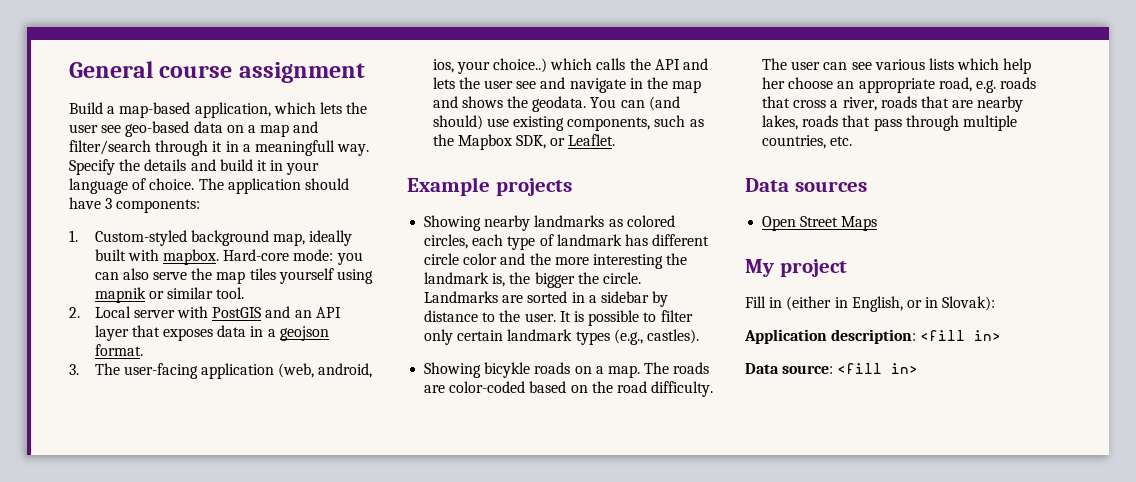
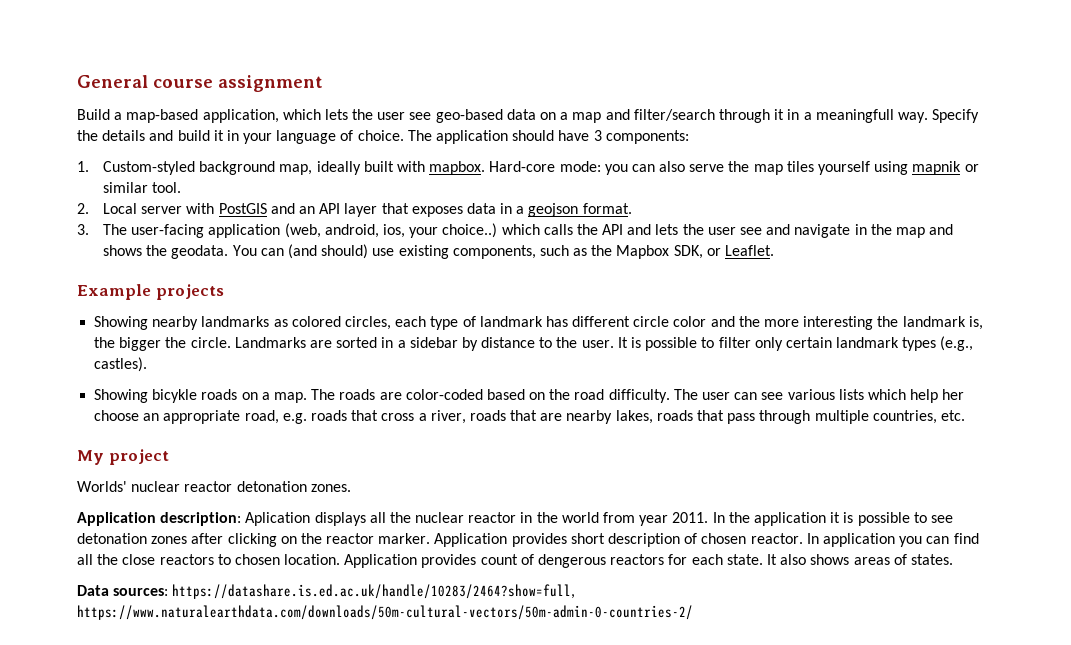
[745,178,867,192] [762,216,878,231] [745,259,847,277] [745,296,996,312] [744,329,1002,344] [745,363,919,374] Data sources // Open Street Maps // My project // Fill in (either in English, or in Slovak): // Application description: <fill in> // Data source: <fill in> -> [77,449,169,465] [77,481,351,492] [77,512,953,526] [77,533,979,547] [77,554,953,568] [77,584,576,599] [77,605,693,620] My project // Worlds' nuclear reactor detonation zones. // Application description: Aplication displays all the nuclear reactor in the world from year 2011. In the application it is possible to see detonation zones after clicking on the reactor marker. Application provides short description of chosen reactor. In application you can find all the close reactors to chosen location. Application provides count of dengerous reactors for each state. It also shows areas of states. // Data sources: https://datashare.is.ed.ac.uk/handle/10283/2464?show=full, https://www.naturalearthdata.com/downloads/50m-cultural-vectors/50m-admin-0-countries-2/

